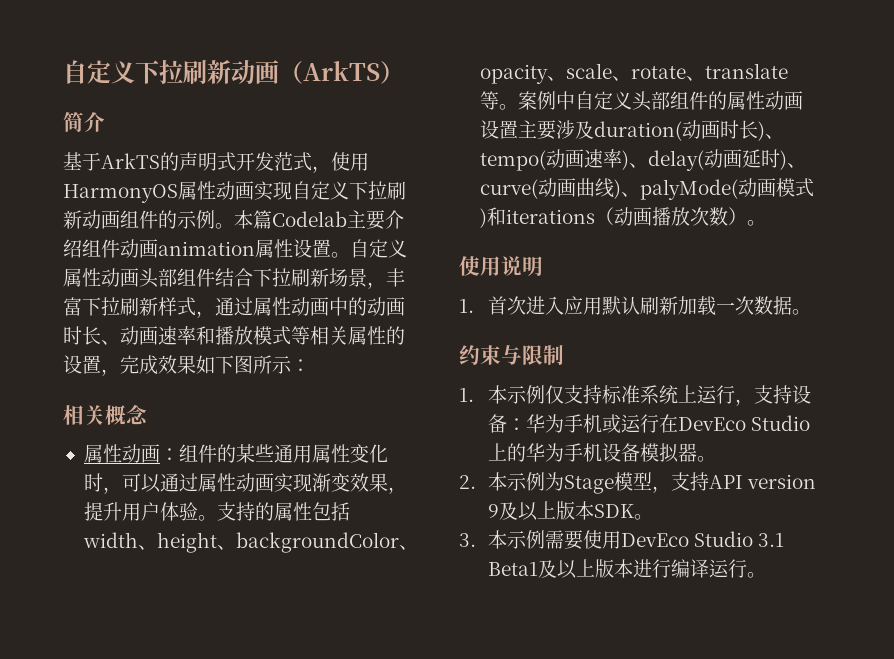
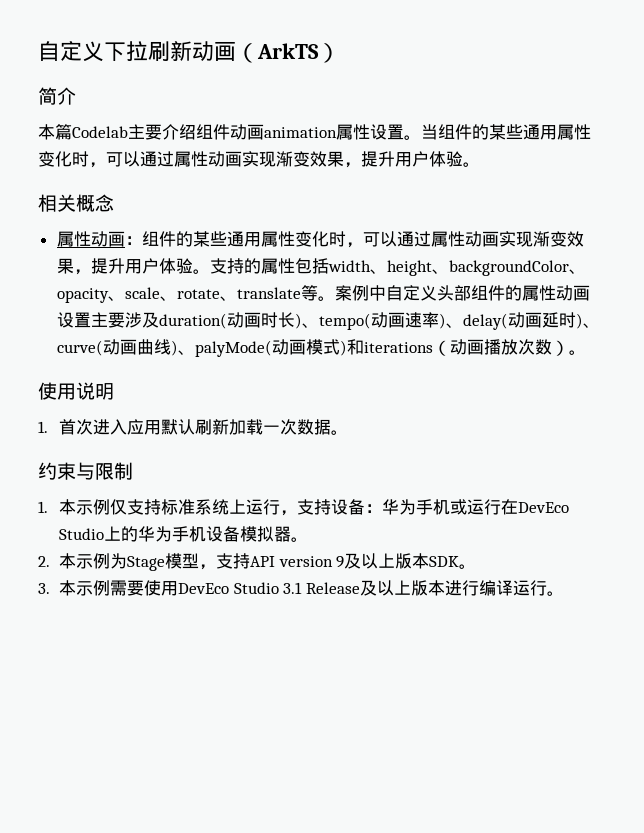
[63,152,369,173] [63,181,406,203] [63,210,234,229] 基于ArkTS的声明式开发范式，使用HarmonyOS属性动画实现自定义下拉刷新动画组件的示例。 -> (76, 96) none
[350,239,407,258] [63,268,405,289] [63,297,405,318] [63,326,405,345] [63,355,310,376] 自定义属性动画头部组件结合下拉刷新场景，丰富下拉刷新样式，通过属性动画中的动画时长、动画速率和播放模式等相关属性的设置，完成效果如下图所示： -> [421,124,591,140] [38,151,480,168] 当组件的某些通用属性变化时，可以通过属性动画实现渐变效果，提升用户体验。
[487,562,538,576] Beta1 -> [305,582,360,594] Release

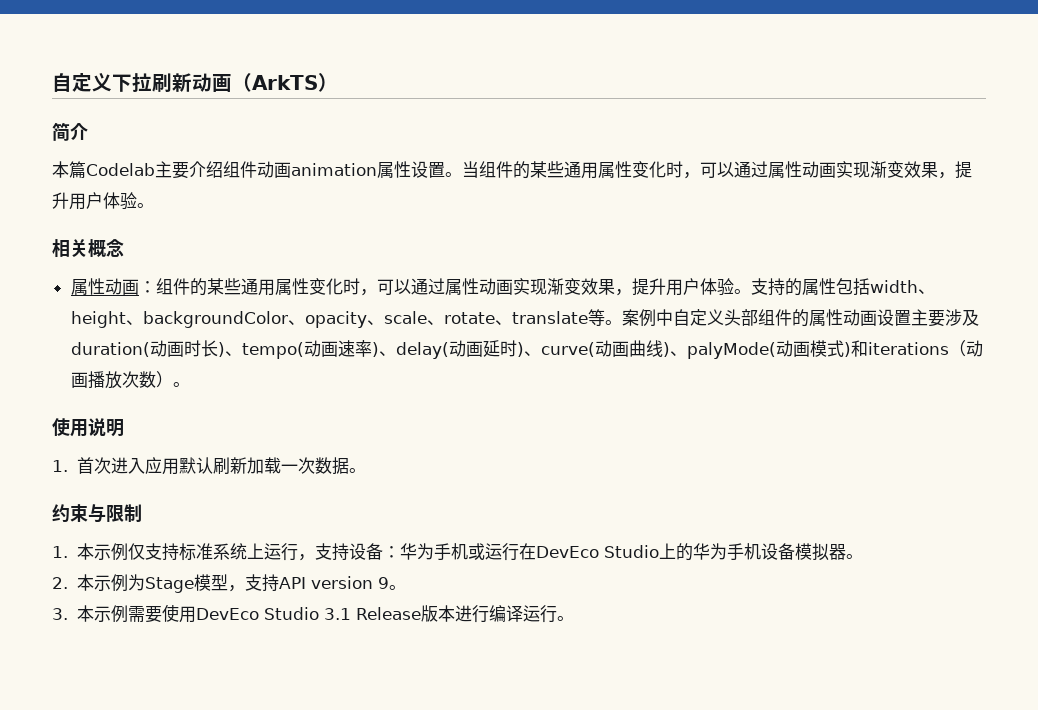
[344,553,460,569] 及以上版本SDK -> (389, 583) none
[359,580,411,596] 及以上 -> (422, 613) none

